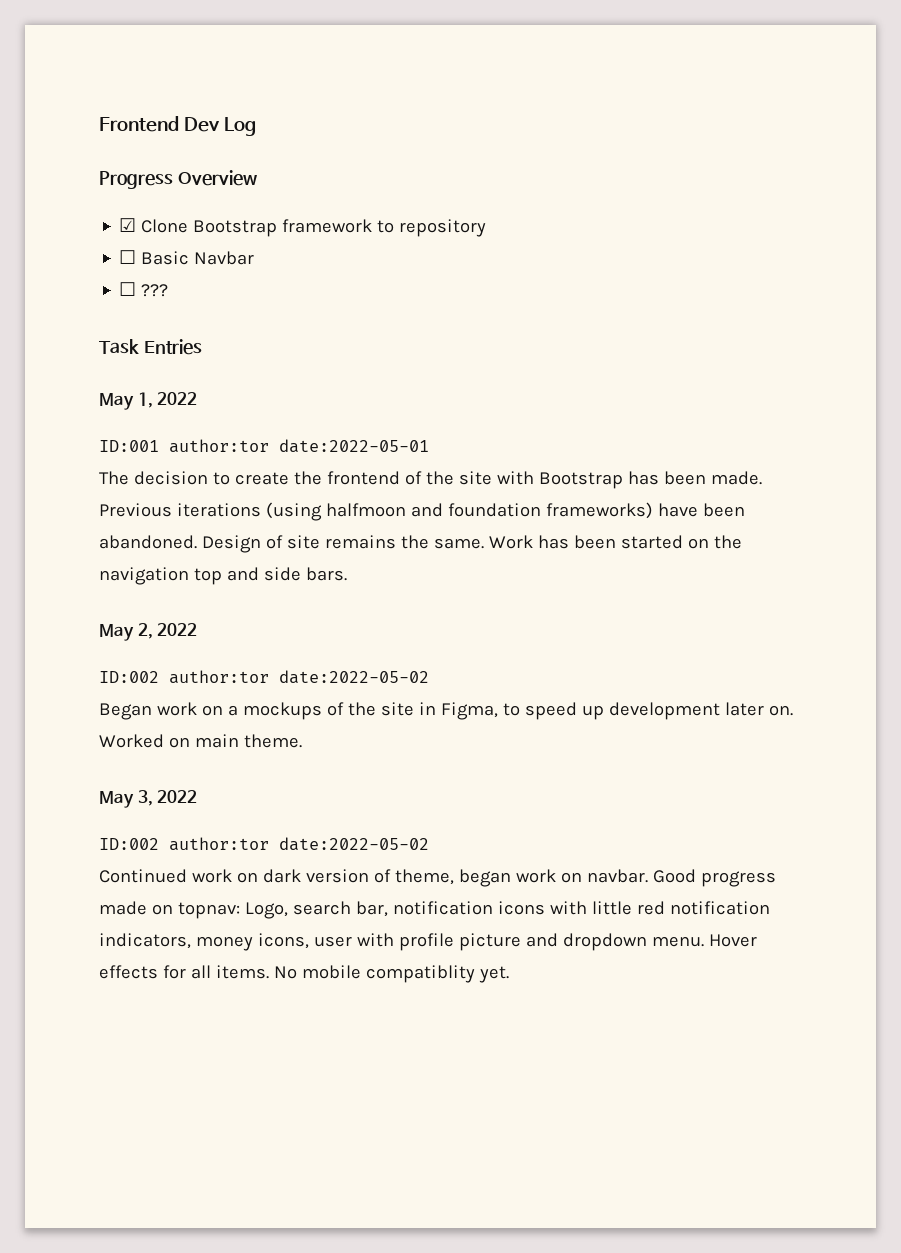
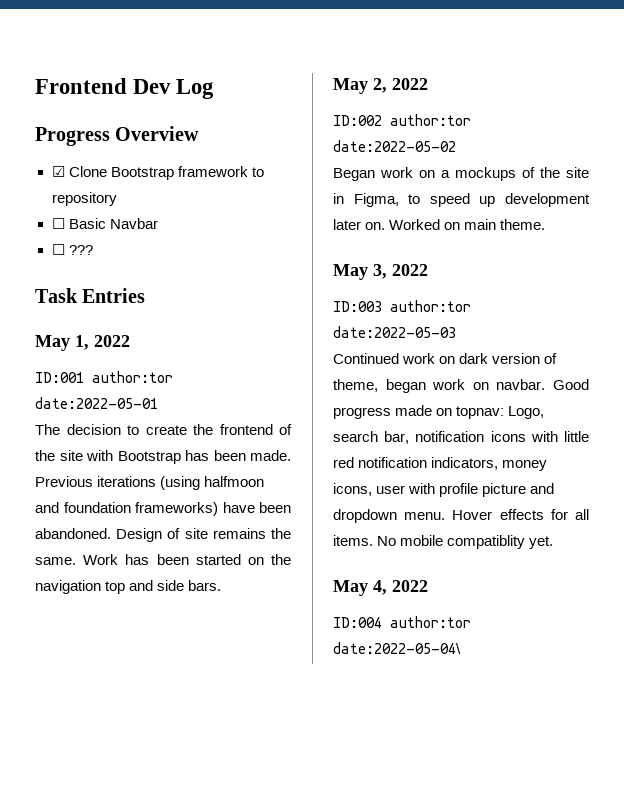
[99,837,429,851] ID:002 author:tor date:2022-05-02 -> [333,300,471,312] [333,326,456,338] ID:003 author:tor date:2022-05-03
(509, 974) none -> [333,580,428,596] [333,616,471,628] [333,642,461,654] // May 4, 2022 // ID:004 author:tor date:2022-05-04\

